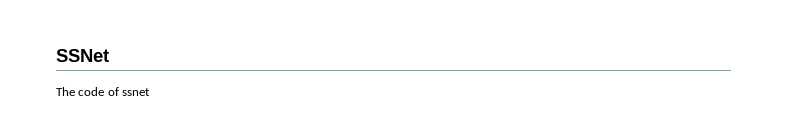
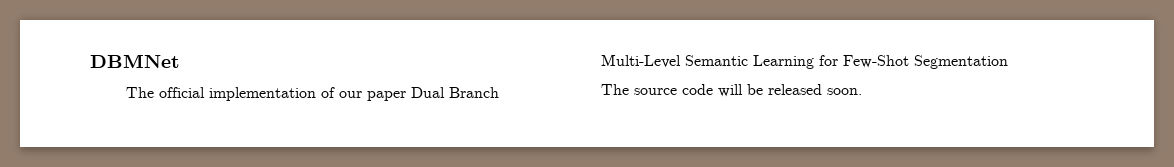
[56,49,109,62] [56,87,151,96] SSNet // The code of ssnet -> [90,54,180,68] [126,87,500,101] [601,54,1008,69] [601,84,862,97] DBMNet // The official implementation of our paper Dual Branch Multi-Level Semantic Learning for Few-Shot Segmentation // The source code will be released soon.

